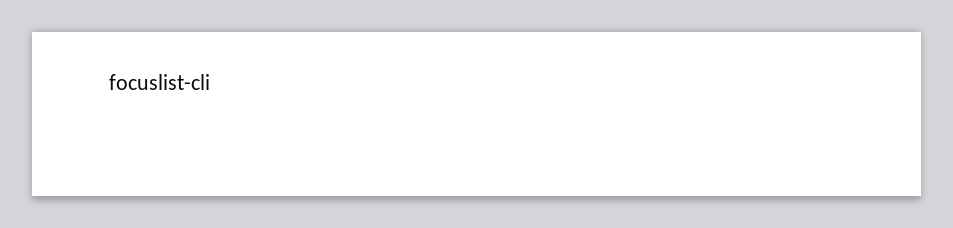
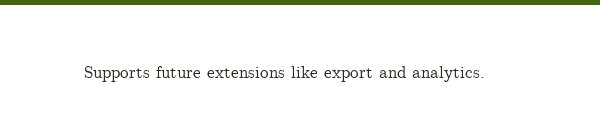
[109,74,210,90] focuslist-cli -> [84,66,485,82] Supports future extensions like export and analytics.

